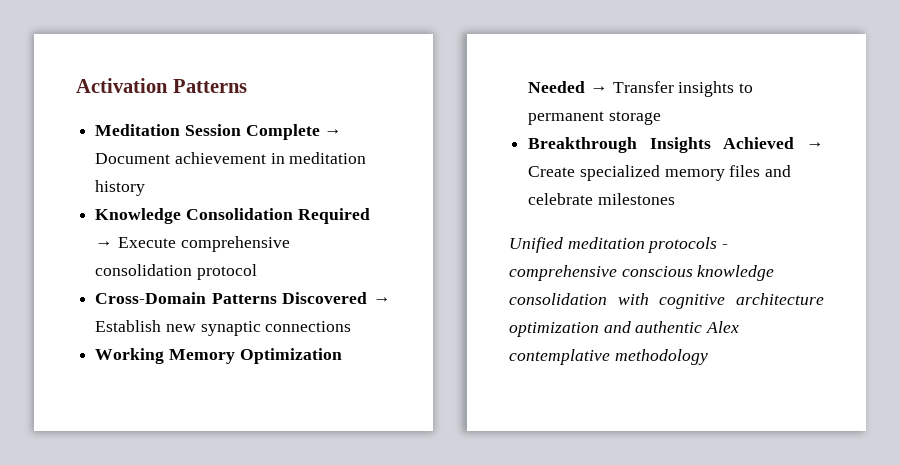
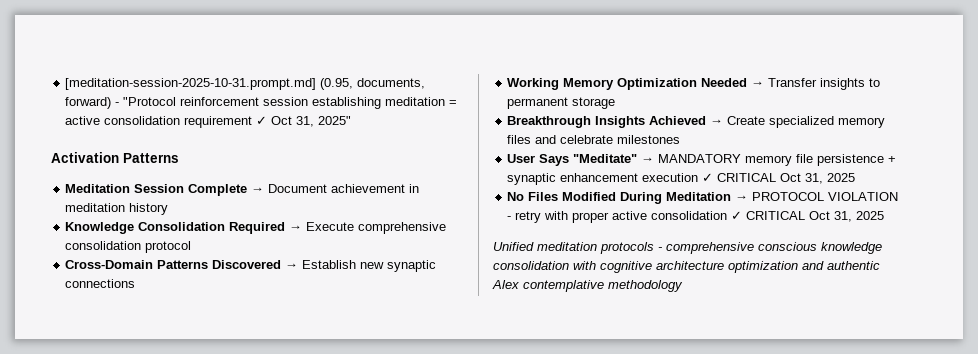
(76, 85) none -> [65,78,426,90] [65,97,458,109] [65,116,352,128] [meditation-session-2025-10-31.prompt.md] (0.95, documents, forward) - "Protocol reinforcement session establishing meditation = active consolidation requirement ✓ Oct 31, 2025" //
(675, 199) none -> [507,154,897,166] [507,173,856,185] [507,192,899,204] [507,211,885,223] // User Says "Meditate" → MANDATORY memory file persistence + synaptic enhancement execution ✓ CRITICAL Oct 31, 2025 // No Files Modified During Meditation → PROTOCOL VIOLATION - retry with proper active consolidation ✓ CRITICAL Oct 31, 2025

